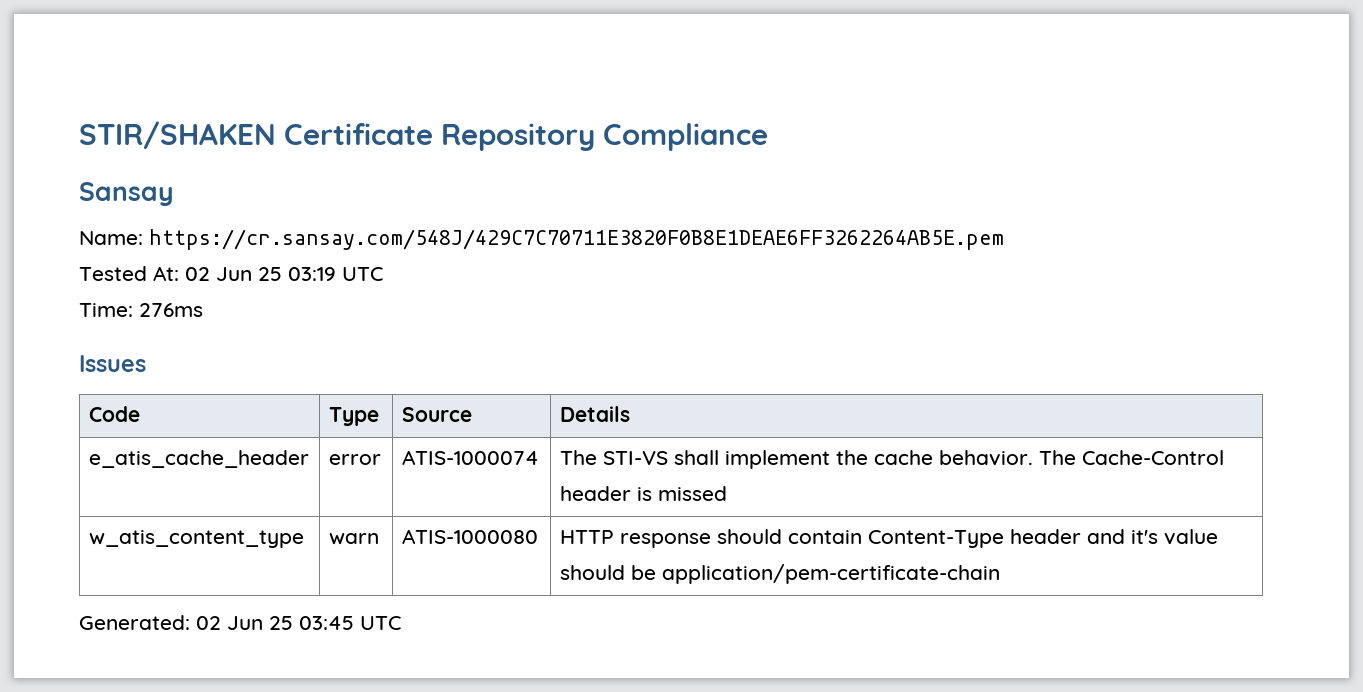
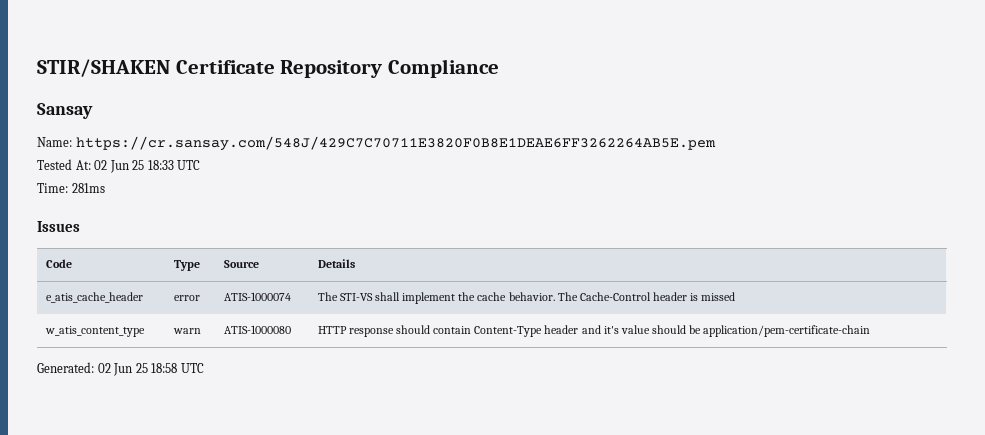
[288,267,336,281] 03:19 -> [147,160,174,170] 18:33
[139,303,203,317] 276ms -> [71,183,105,193] 281ms
[299,616,354,630] 03:45 -> [151,363,178,373] 18:58

